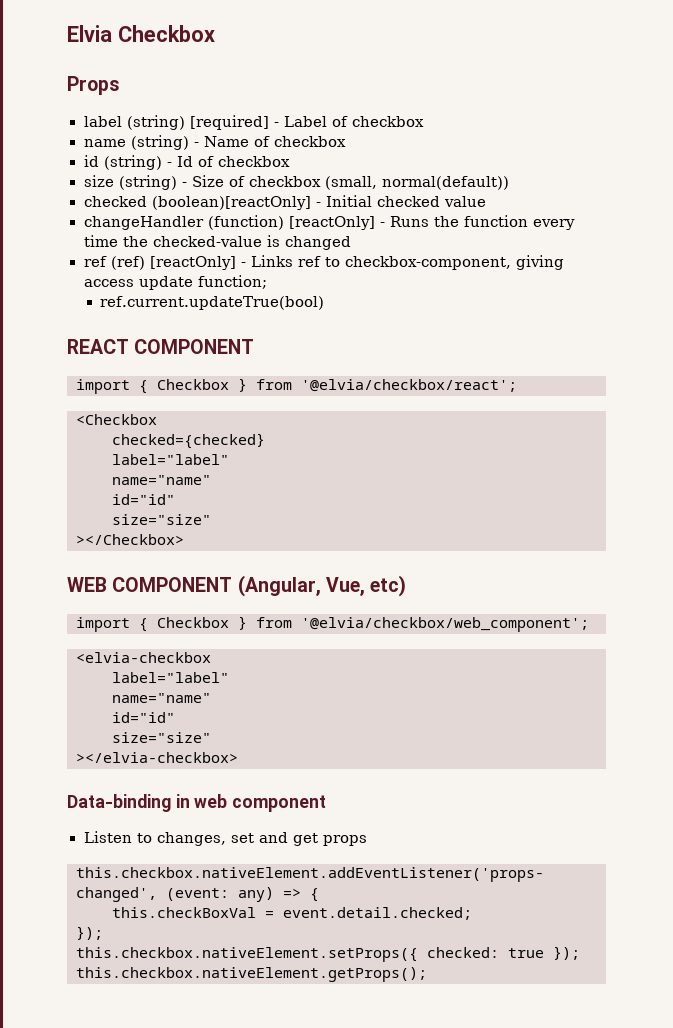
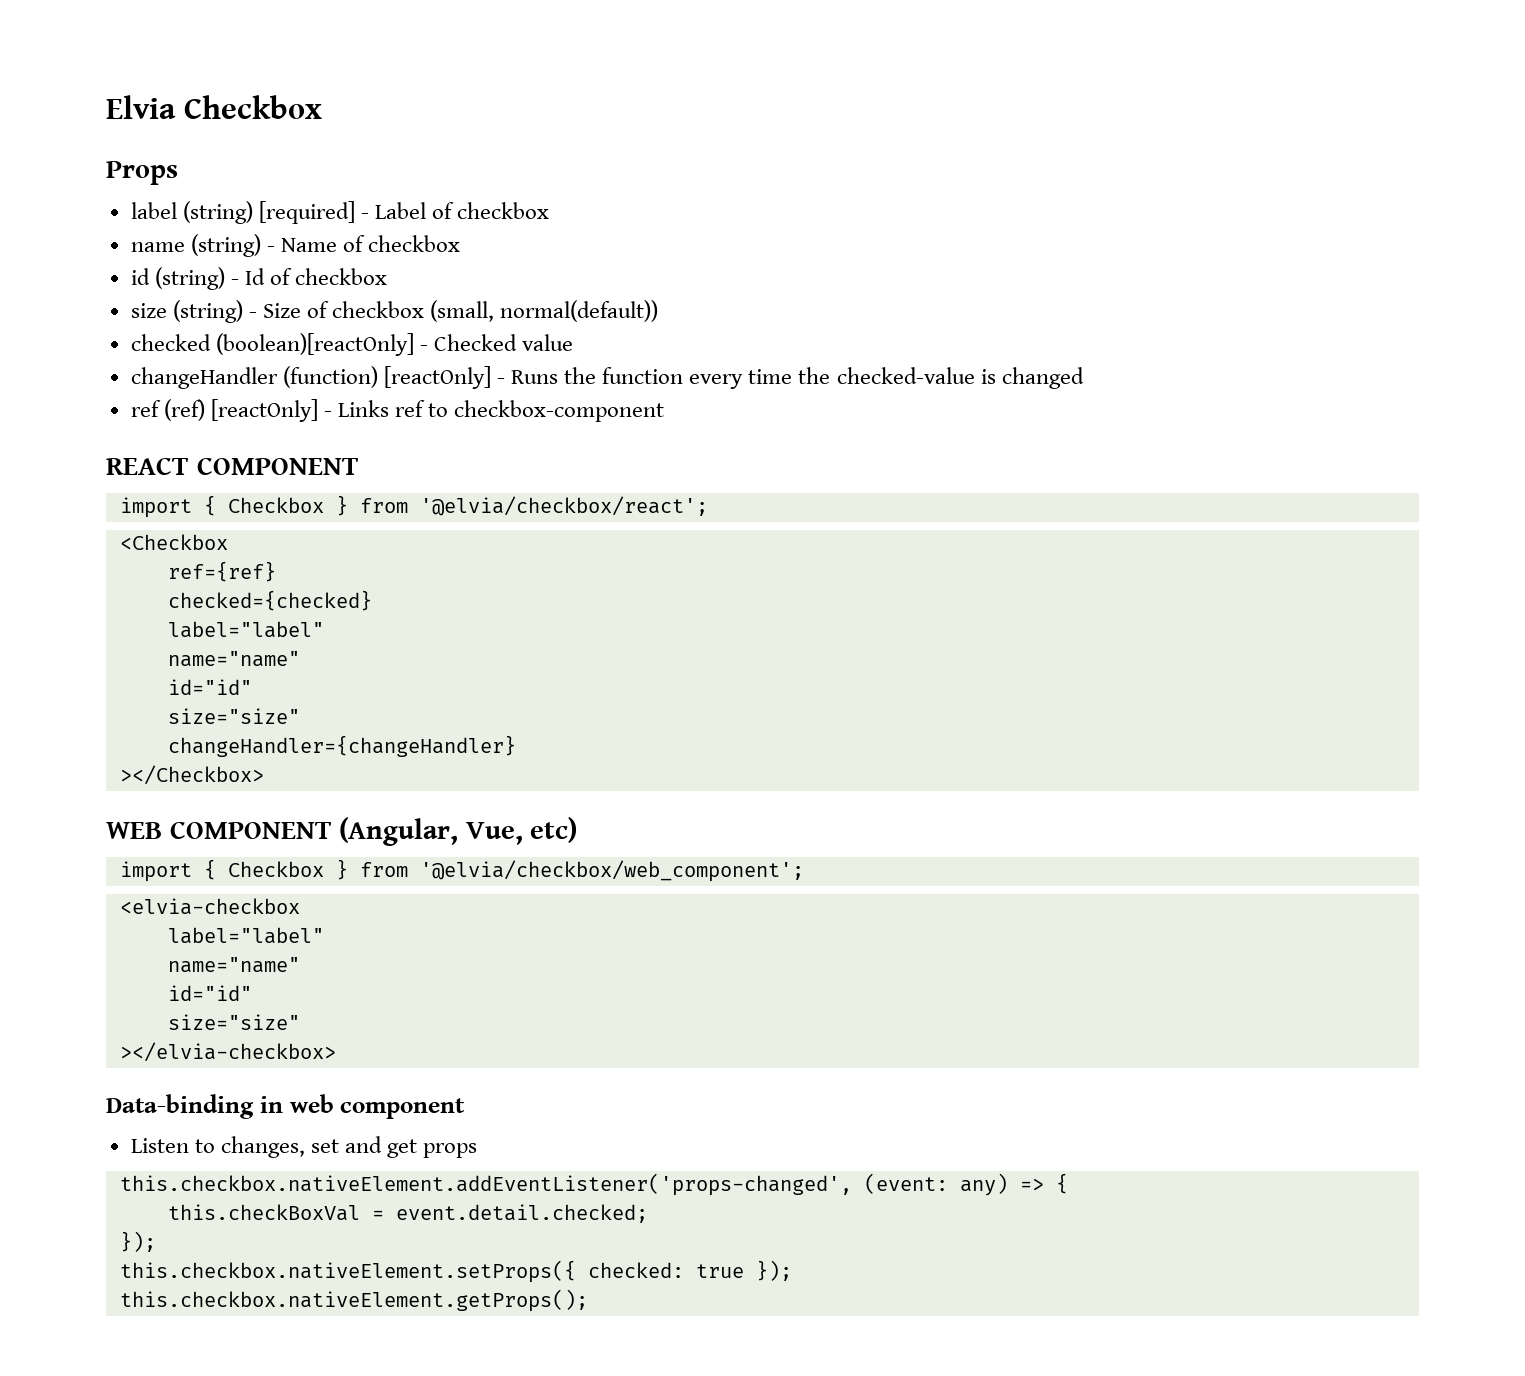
[325,195,440,207] Initial checked -> [433,334,517,351] Checked
[344,255,564,270] [83,275,267,290] [100,296,325,310] checkbox-component, giving access update function; // ref.current.updateTrue(bool) -> [454,400,665,422] checkbox-component
(157, 419) none -> [167,561,276,582] // ref={ref}
(211, 519) none -> [167,735,516,757] // changeHandler={changeHandler}

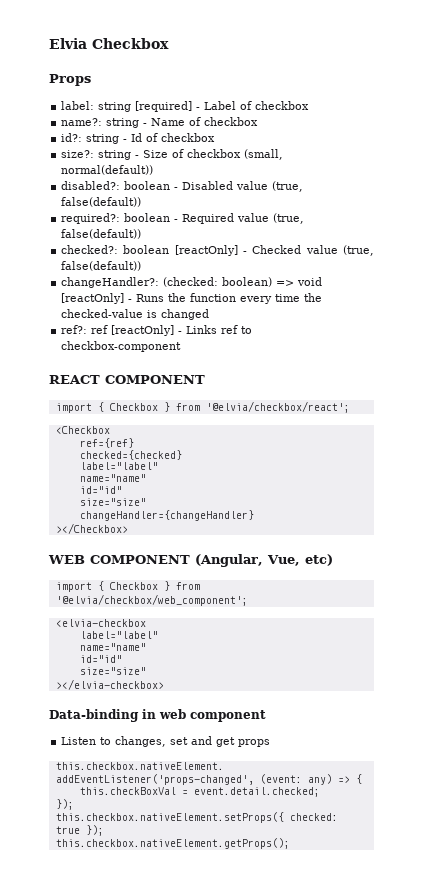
[130,201,253,224] label (string) -> [61,101,132,112] label: string
[130,234,261,257] name (string) -> [61,118,140,128] name?: string
[130,267,225,290] id (string) -> [61,133,120,144] id?: string
[130,300,243,323] size (string) -> [61,150,132,160] size?: string
[130,333,574,356] [130,366,378,389] checked (boolean)[reactOnly] - Checked value // changeHandler (function) -> [61,181,304,192] [61,197,142,207] [61,213,305,224] [61,229,142,239] [61,245,374,256] [61,261,142,271] [61,277,323,288] disabled?: boolean - Disabled value (true, false(default)) // required?: boolean - Required value (true, false(default)) // checked?: boolean [reactOnly] - Checked value (true, false(default)) // changeHandler?: (checked: boolean) => void
[130,399,205,421] ref (ref) -> [61,325,109,334] ref?: ref

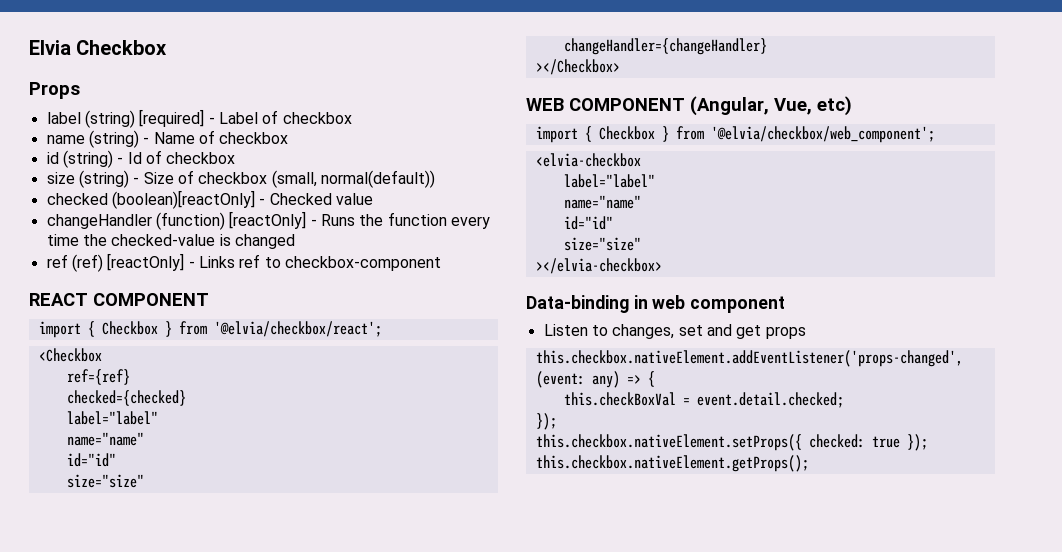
[61,101,132,112] label: string -> [46,110,135,128] label (string)
[61,118,140,128] name?: string -> [46,130,139,148] name (string)
[61,133,120,144] id?: string -> [46,150,113,168] id (string)
[61,150,132,160] size?: string -> [46,170,129,188] size (string)
[61,181,304,192] [61,197,142,207] [61,213,305,224] [61,229,142,239] [61,245,374,256] [61,261,142,271] [61,277,323,288] disabled?: boolean - Disabled value (true, false(default)) // required?: boolean - Required value (true, false(default)) // checked?: boolean [reactOnly] - Checked value (true, false(default)) // changeHandler?: (checked: boolean) => void -> [46,190,373,209] [46,212,225,230] checked (boolean)[reactOnly] - Checked value // changeHandler (function)
[61,325,109,334] ref?: ref -> [46,254,103,272] ref (ref)

